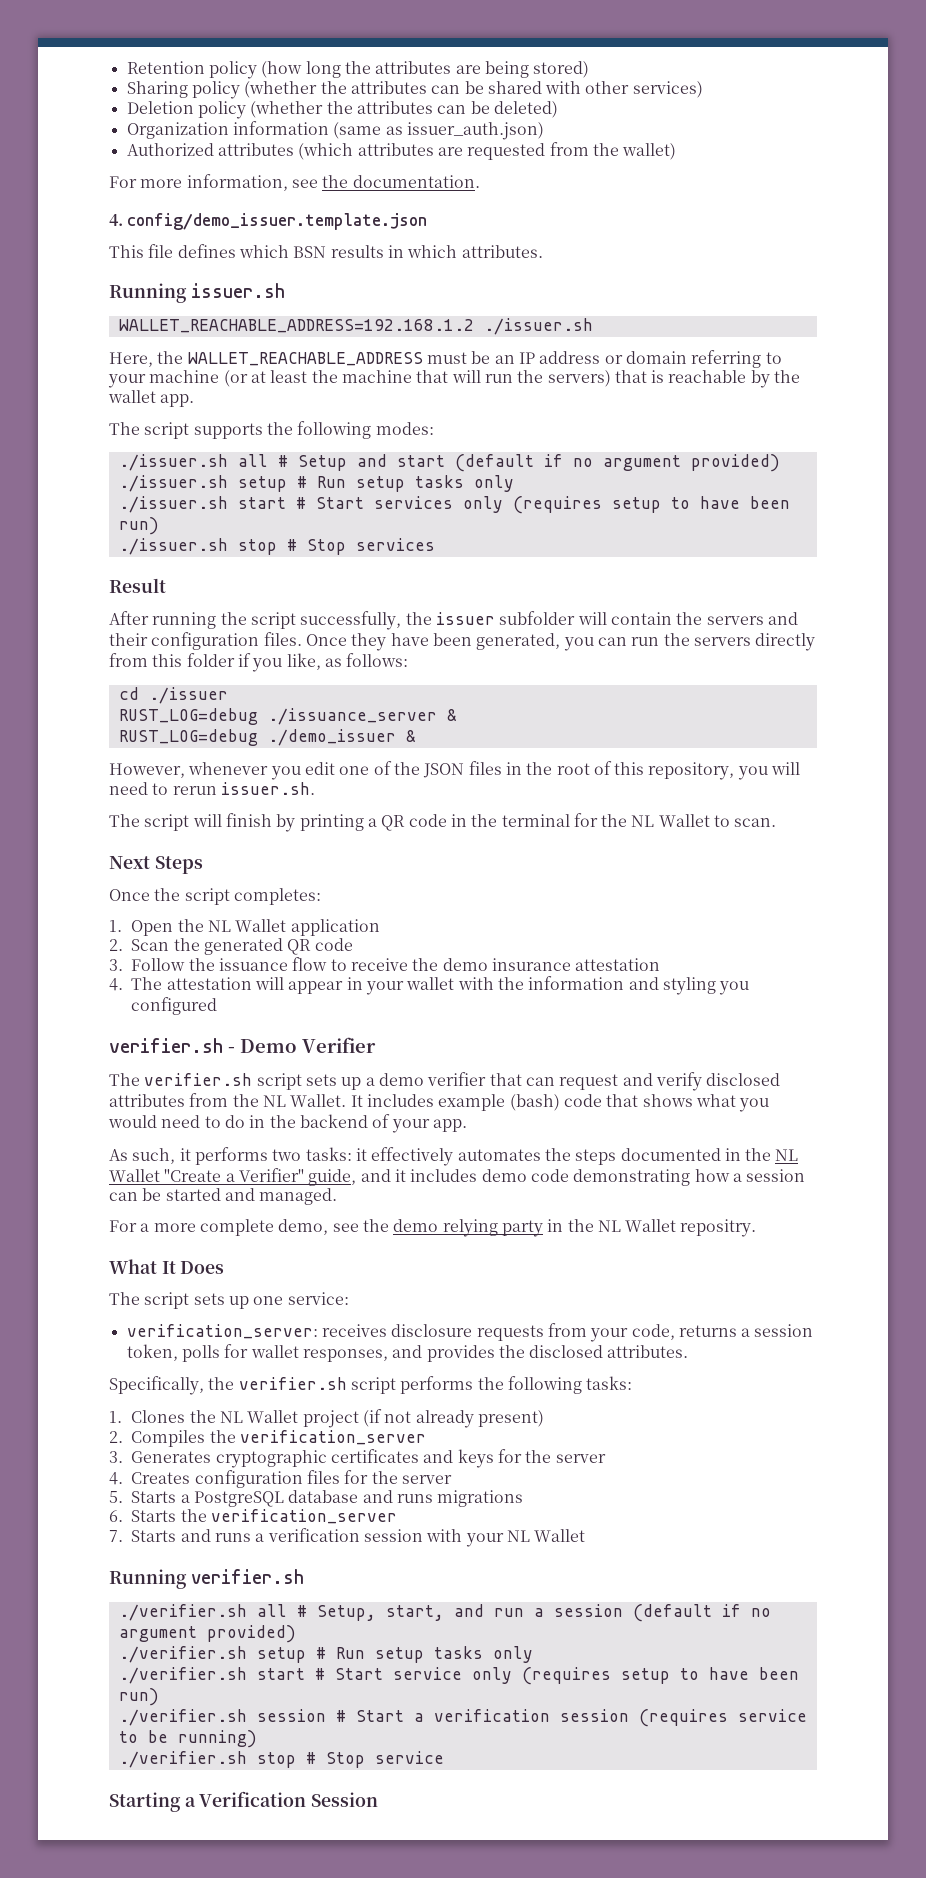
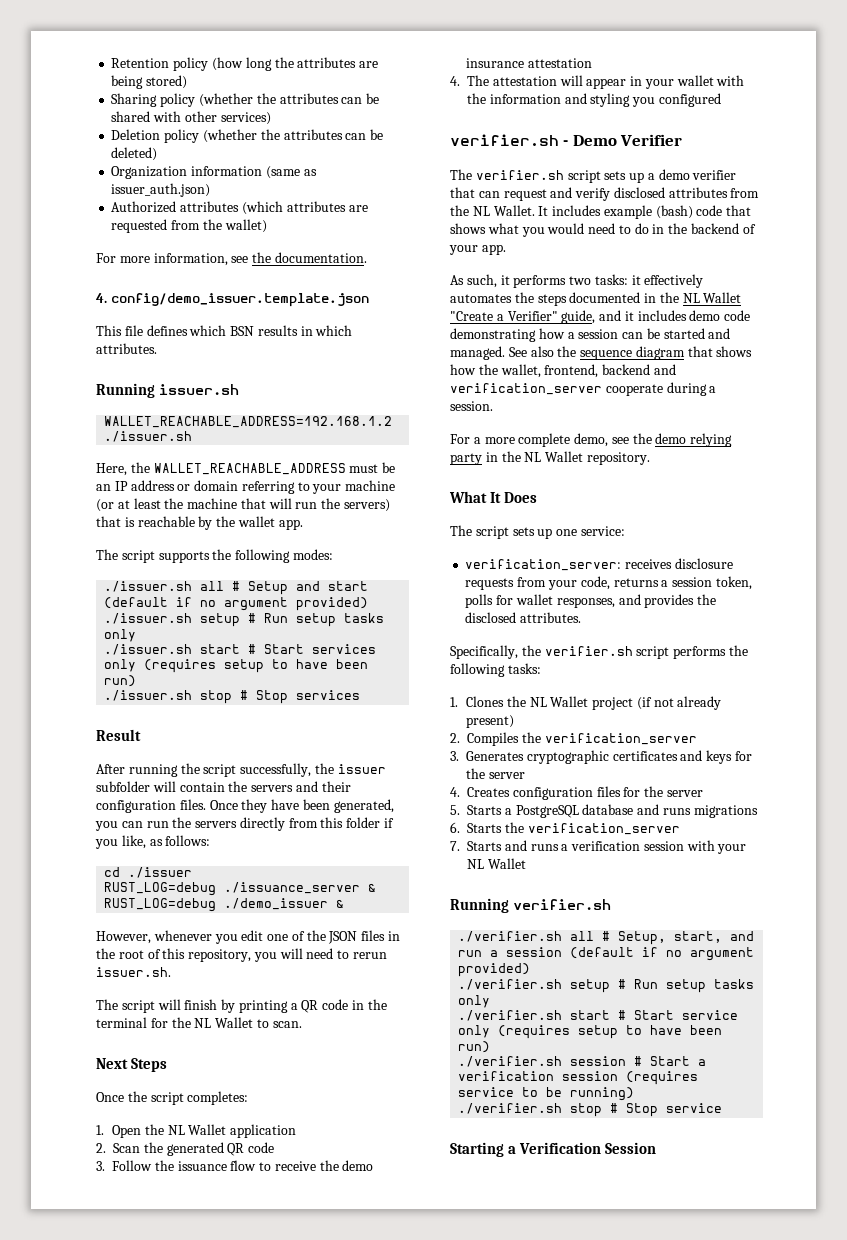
(338, 1196) none -> [508,346,753,360] [450,364,676,378] [450,382,717,396] [450,401,493,411] See also the sequence diagram that shows how the wallet, frontend, backend and verification_server cooperate during a session.
[680,1219,757,1237] repositry. -> [586,452,650,465] repository.

